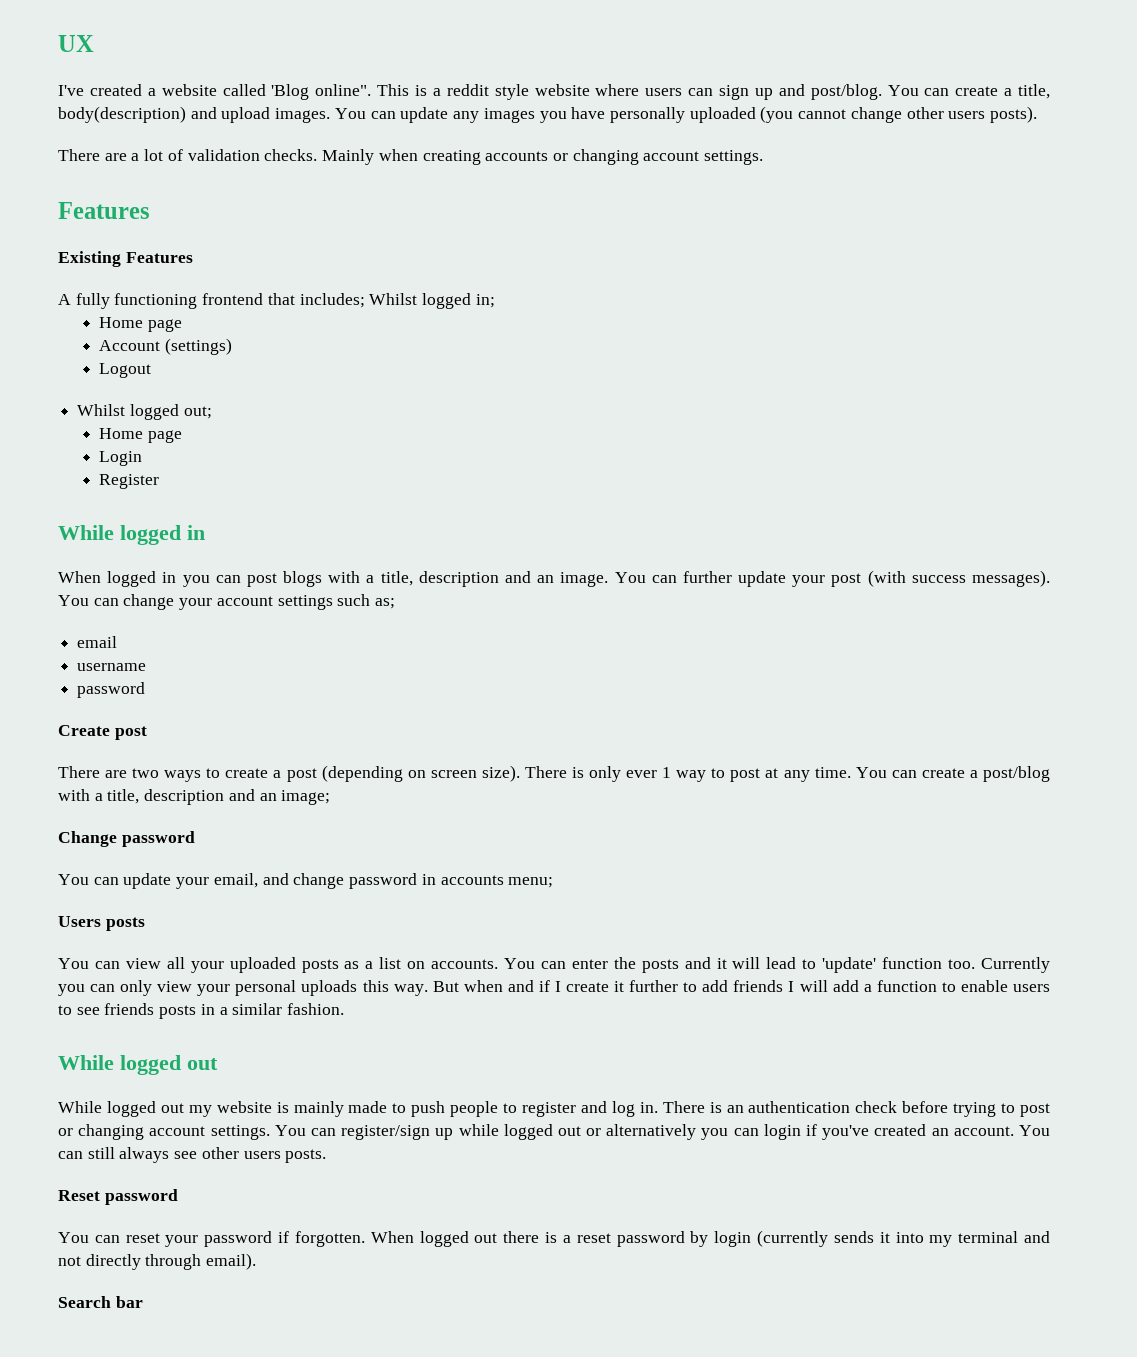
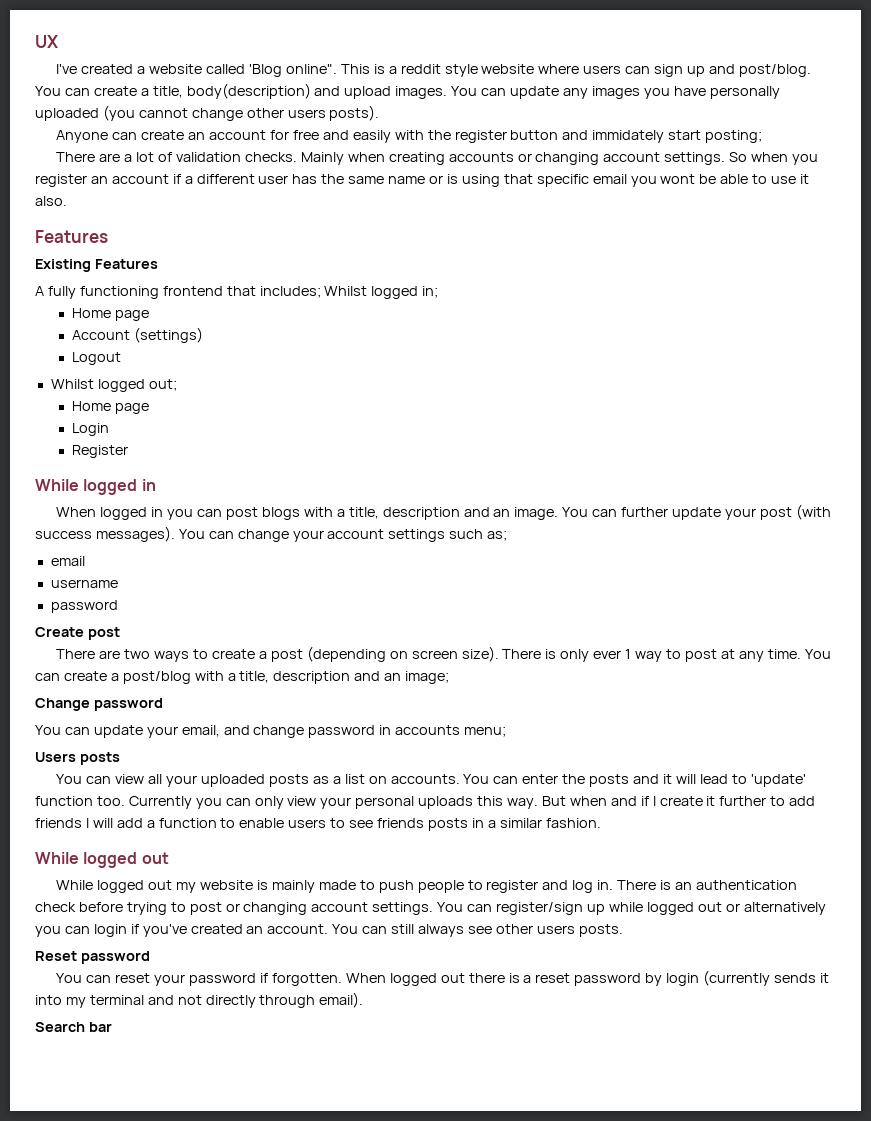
(1038, 114) none -> [56,130,763,143] // Anyone can create an account for free and easily with the register button and immidately start posting;
(764, 157) none -> [729,152,819,165] [35,174,810,187] [35,196,67,206] So when you register an account if a different user has the same name or is using that specific email you wont be able to use it also.

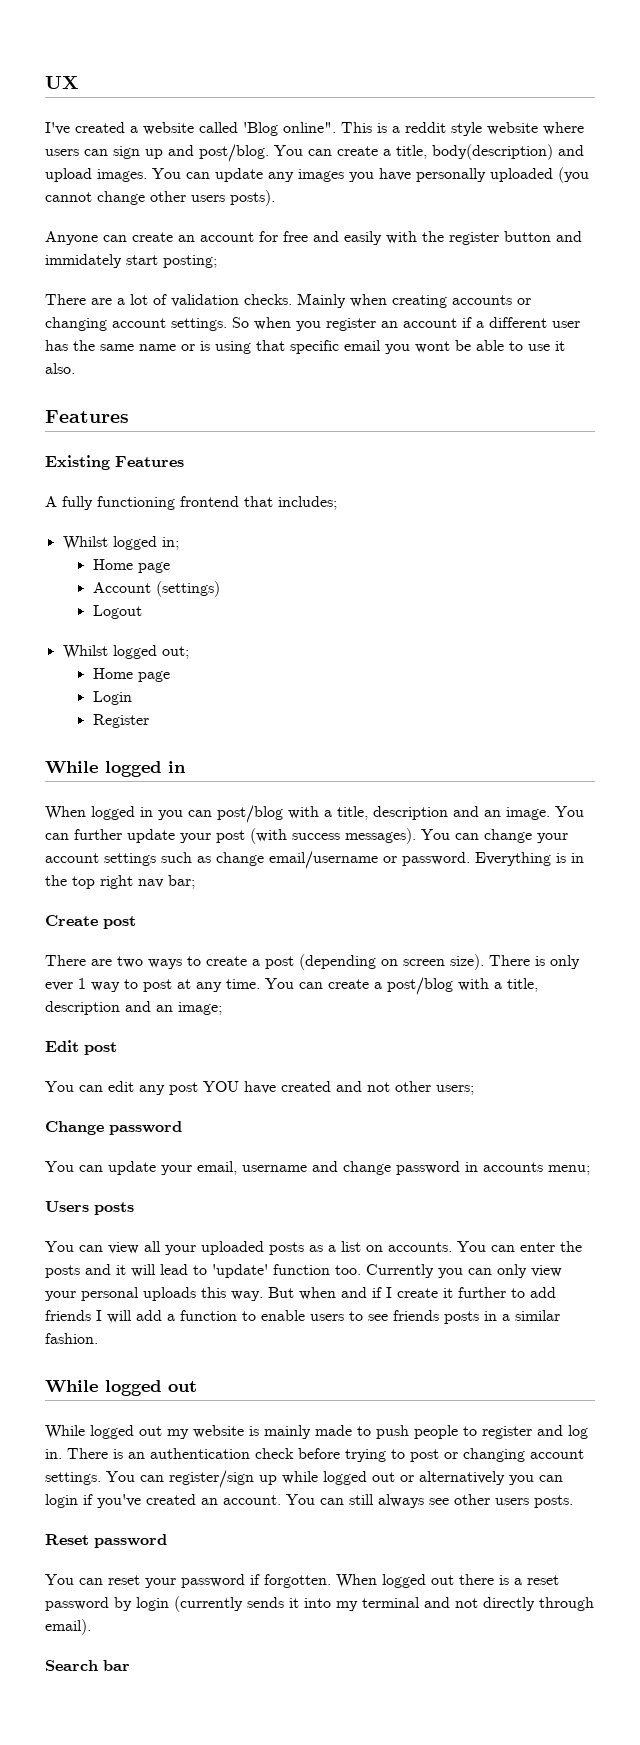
(321, 292) none -> (337, 503) //
[226,507,300,520] post blogs -> [217,805,283,823] post/blog
[487,530,508,541] [50,556,85,566] [50,579,118,588] [50,600,118,613] as; // email // username // password -> [197,851,584,869] [45,875,195,889] as change email/username or password. Everything is in the top right nav bar;
(450, 677) none -> [45,1040,117,1055] [45,1081,474,1095] // Edit post // You can edit any post YOU have created and not other users;
(220, 731) none -> [242,1165,307,1172] username

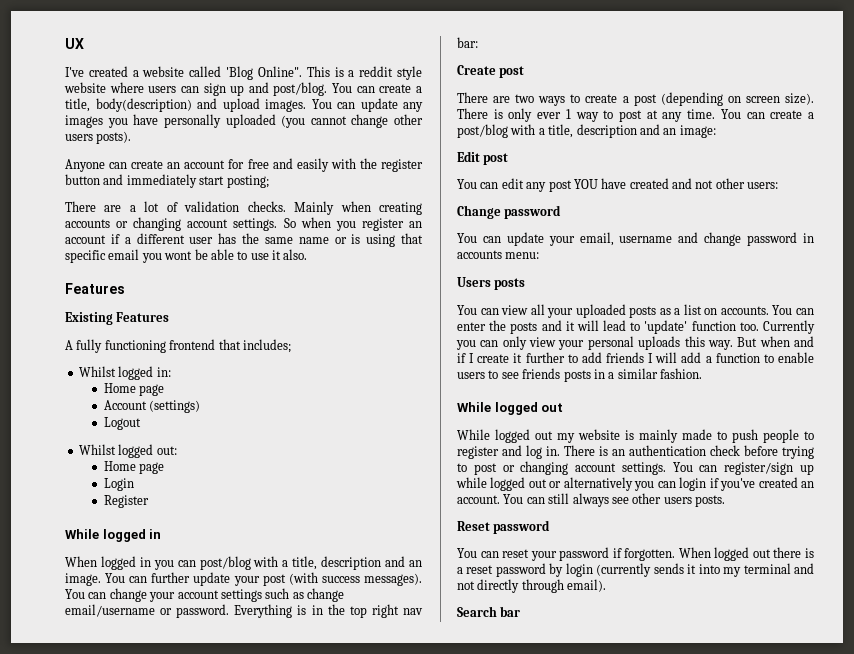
[283,122,336,133] online". -> [257,66,302,77] Online".
[45,254,122,268] immidately -> [126,174,197,188] immediately
[161,537,179,550] in; -> [156,367,171,377] in:
[161,646,189,659] out; -> [156,446,177,455] out:
[168,875,195,889] bar; -> [457,37,478,48] bar:
[178,1002,222,1015] image; -> [679,125,716,138] image:
[436,1085,474,1095] users; -> [747,182,779,189] users:
[548,1165,590,1175] menu; -> [505,252,540,259] menu:

